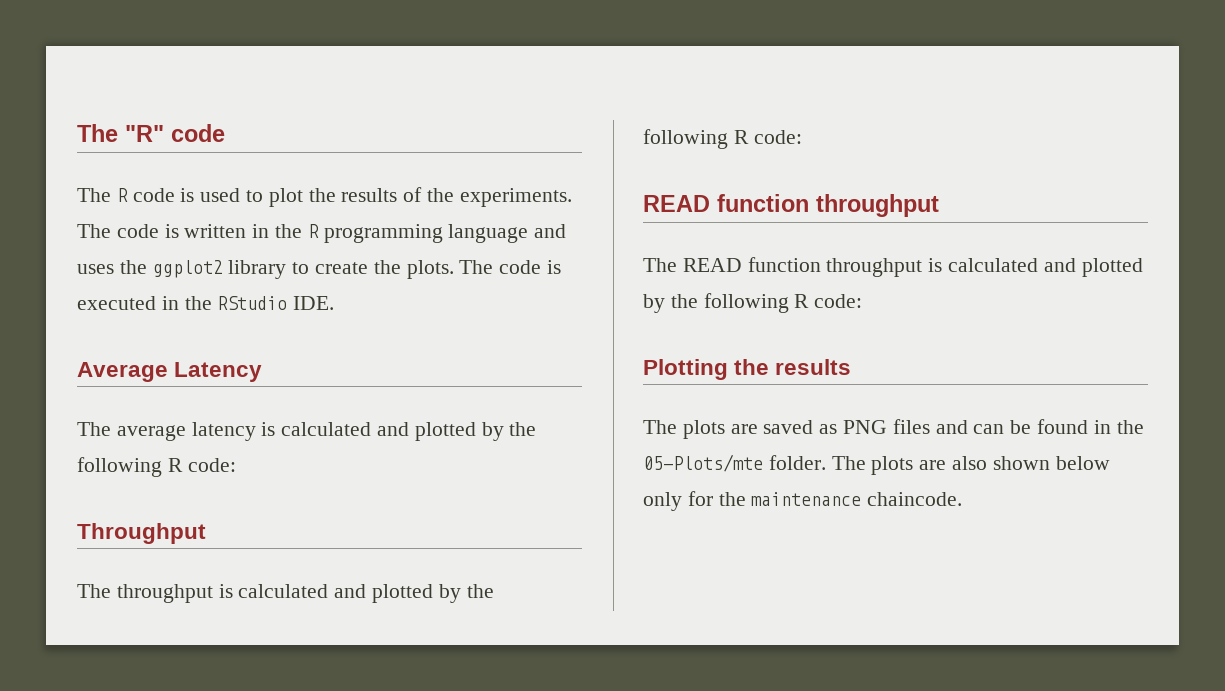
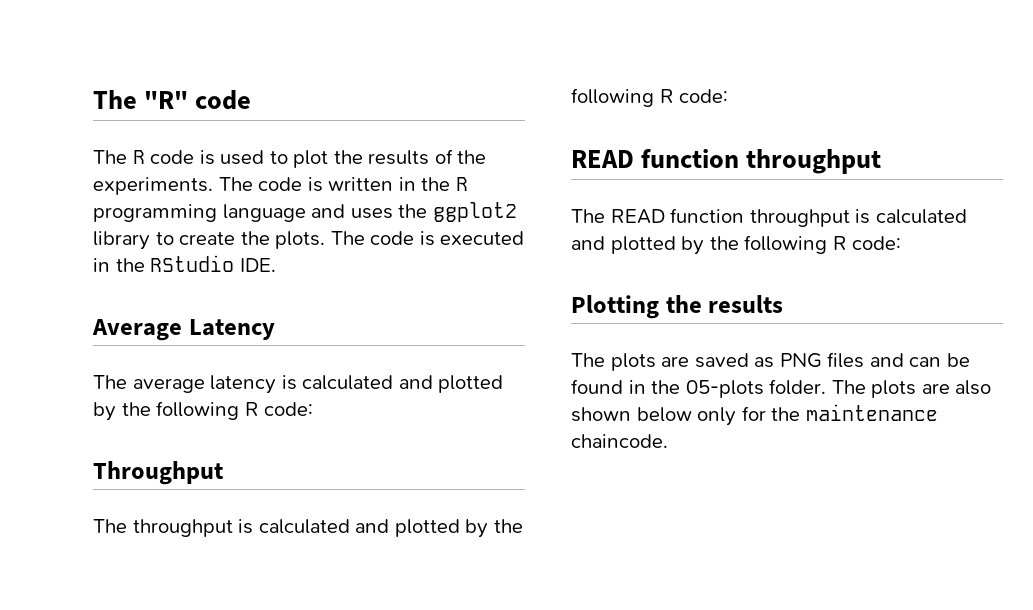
[643,454,763,472] 05-Plots/mte -> [685,380,764,398] 05-plots

